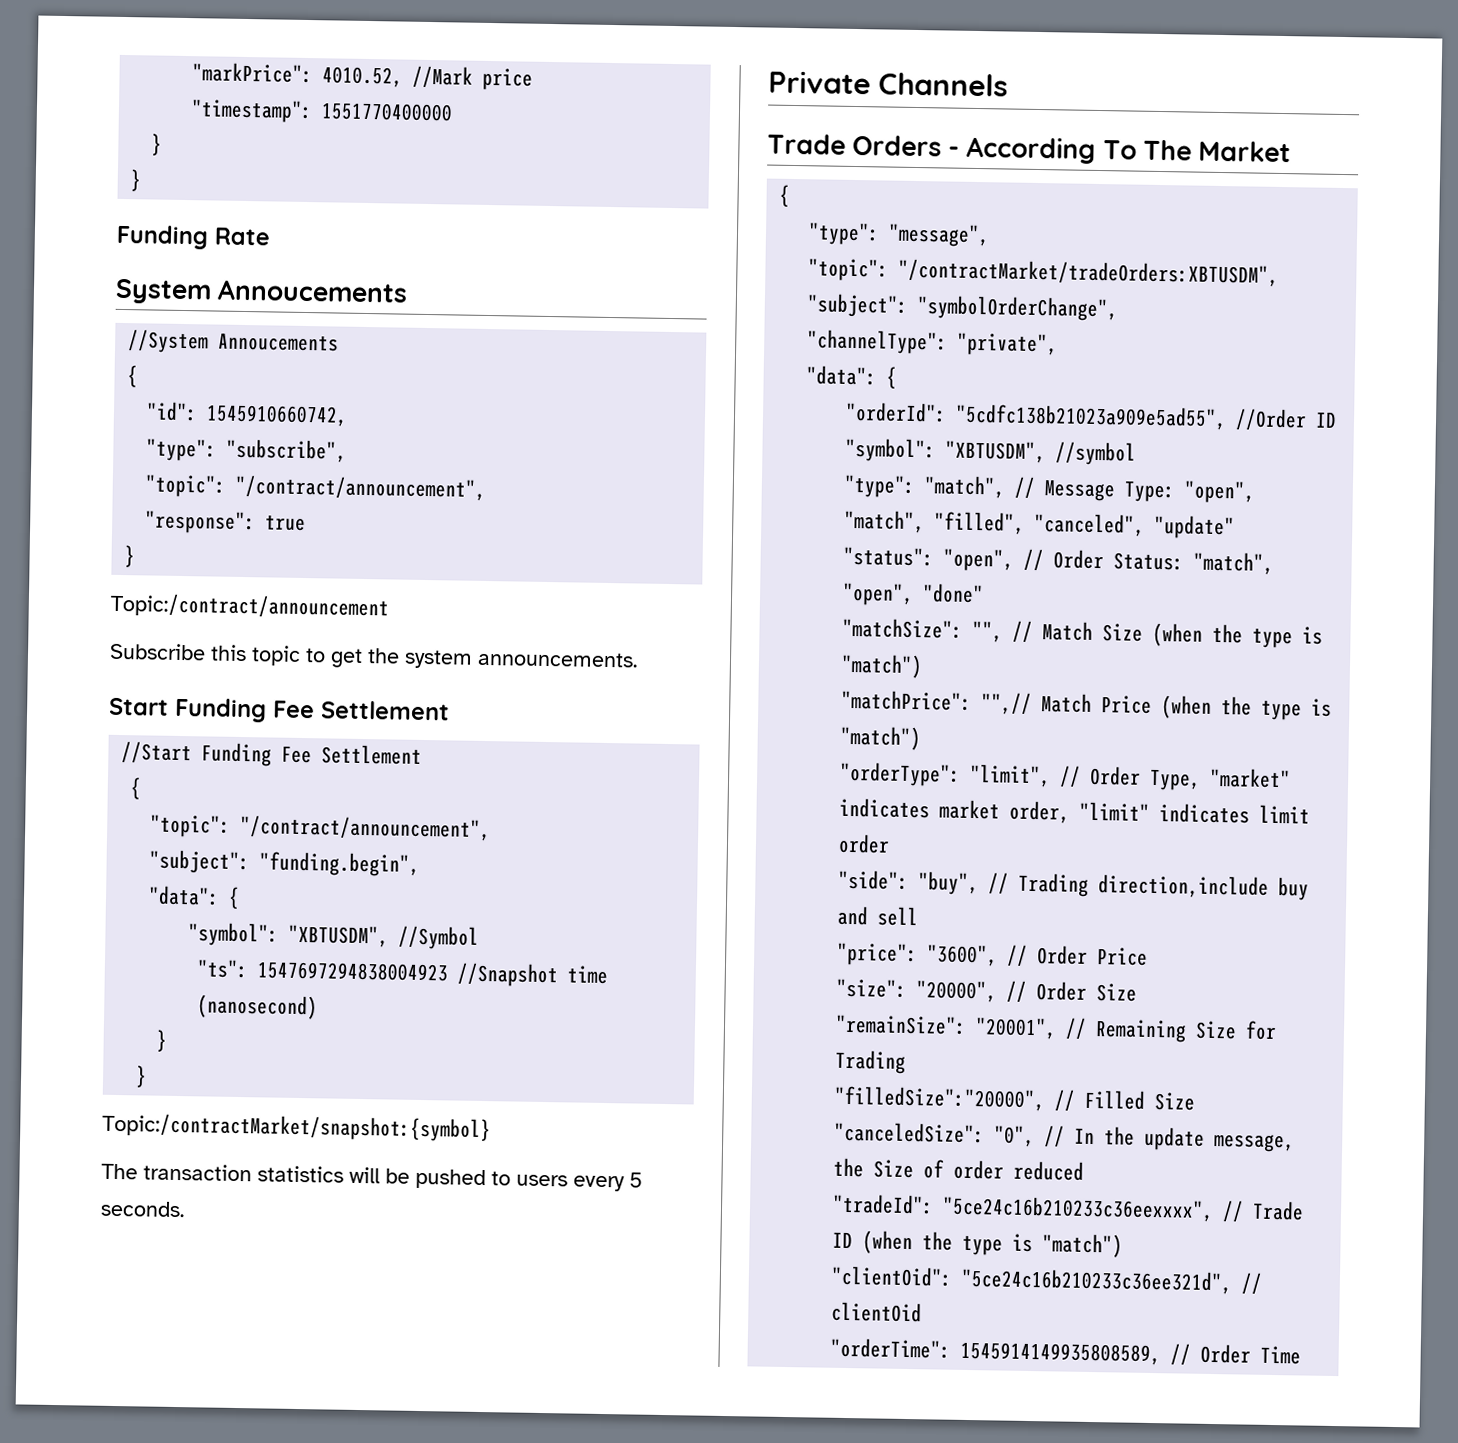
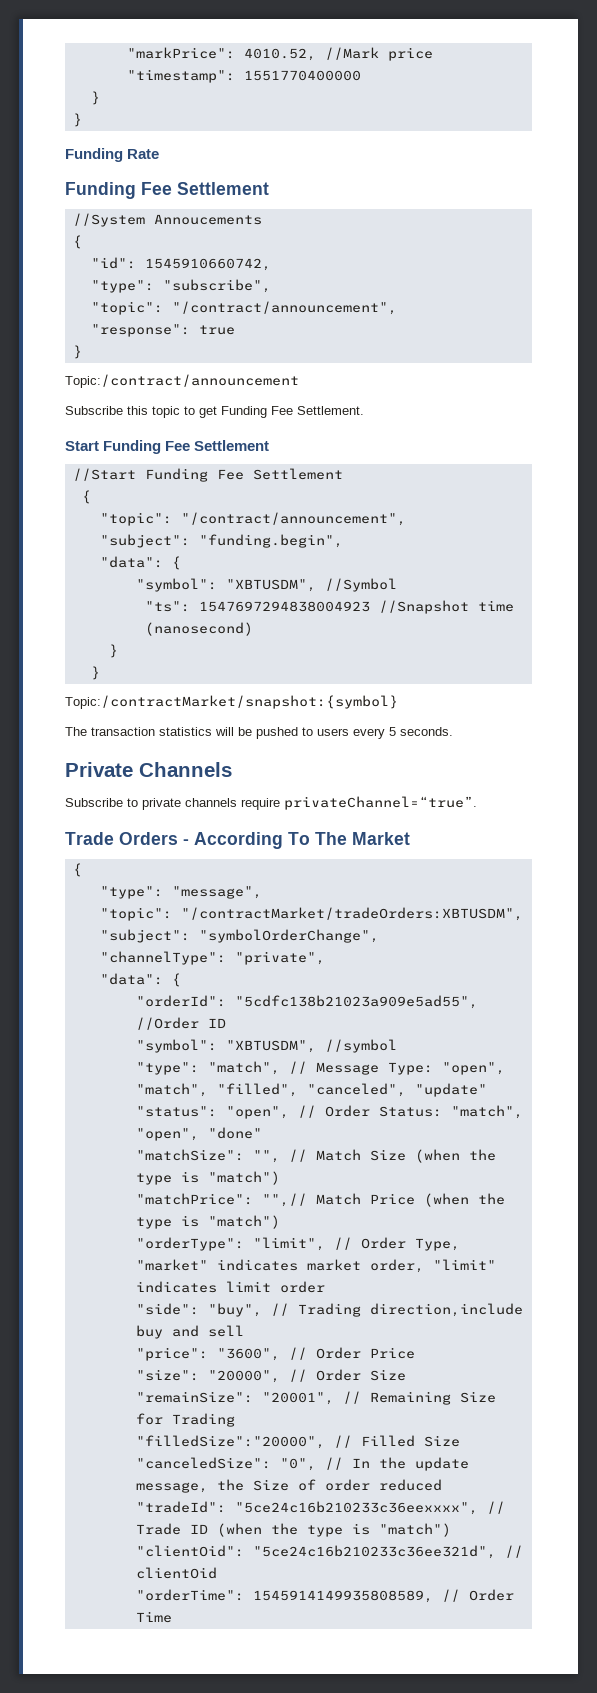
[115,278,409,305] System Annoucements -> [65,182,269,199] Funding Fee Settlement
[367,648,639,669] the system announcements. -> [221,406,364,418] Funding Fee Settlement.
(1008, 84) none -> [65,796,477,810] // Subscribe to private channels require privateChannel=“true”.

